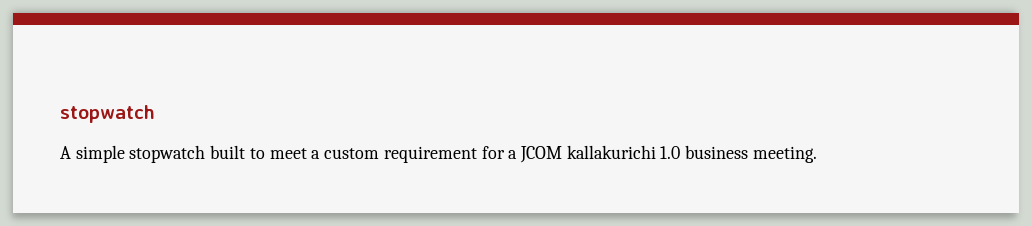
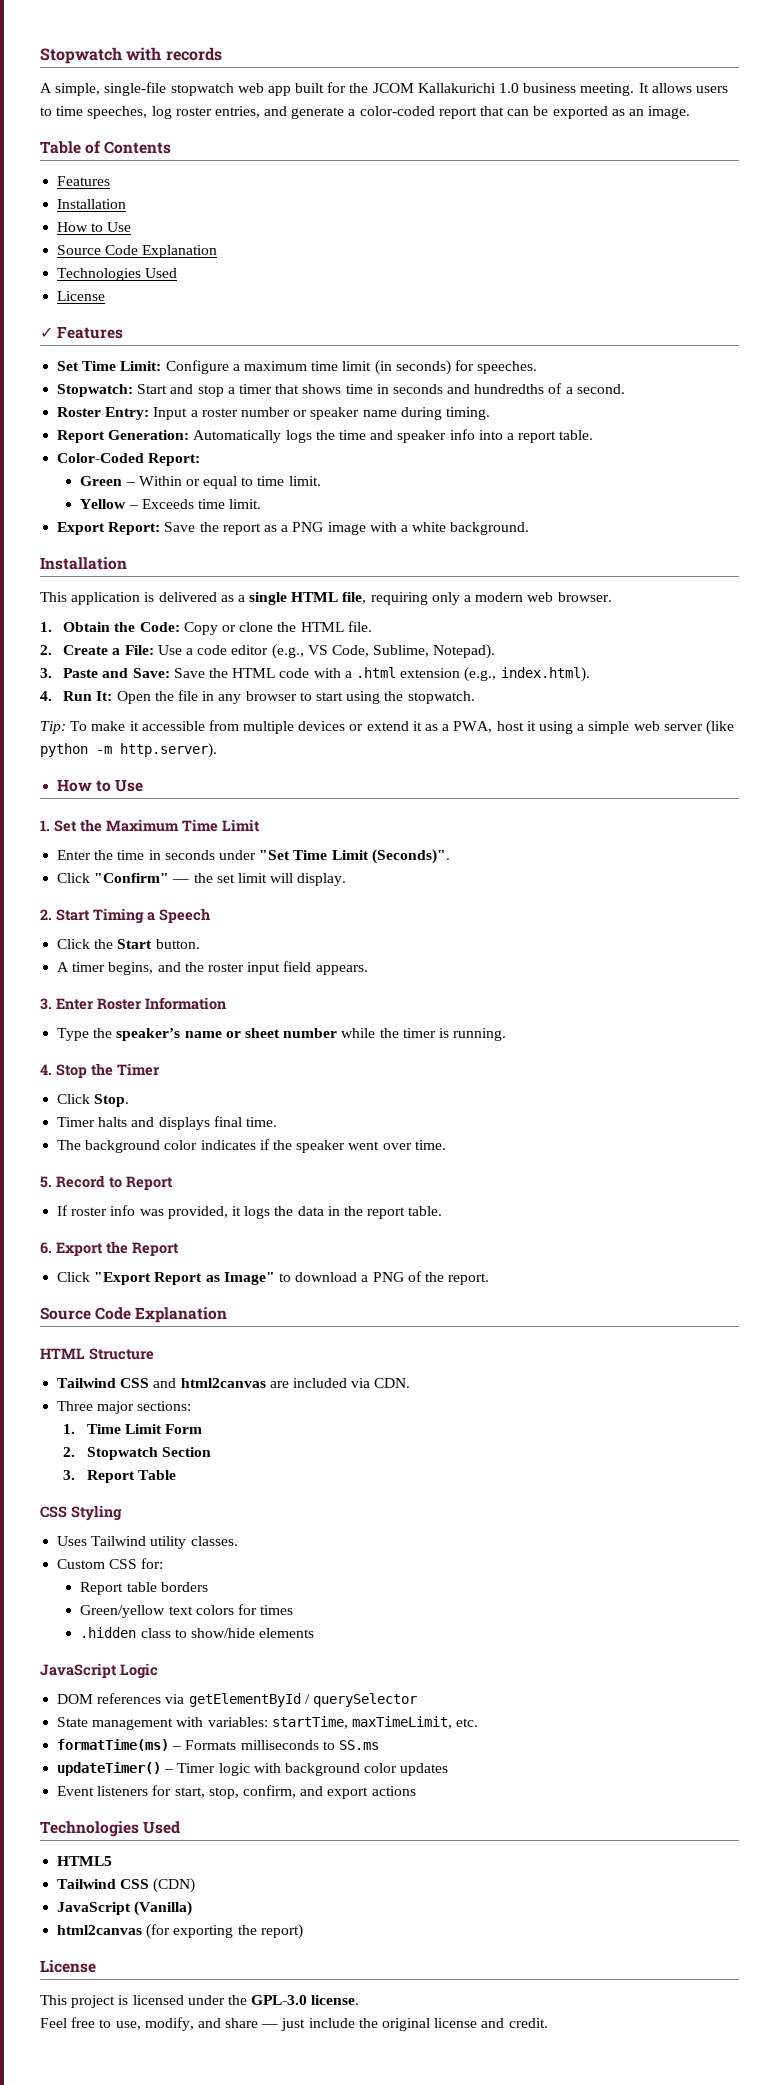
[60,105,155,123] [60,145,817,163] stopwatch // A simple stopwatch built to meet a custom requirement for a JCOM kallakurichi 1.0 business meeting. -> [40,47,222,64] [40,82,728,96] [40,106,691,119] [40,141,172,154] [57,176,111,186] [57,199,127,209] [57,222,132,232] [57,245,218,258] [57,268,178,281] [57,291,106,301] [40,326,124,339] [57,360,538,375] [57,383,625,397] [57,407,490,420] [57,429,594,443] [57,453,201,466] [80,476,321,489] [80,499,262,509] [57,522,530,535] [40,557,127,570] [40,592,612,605] [40,621,372,635] [40,644,496,659] [40,667,590,682] [40,690,475,704] [40,720,734,735] [40,743,217,758] [57,779,144,792] [40,819,260,832] [57,849,450,864] [57,873,347,886] [40,908,210,924] [57,939,200,949] [57,961,368,975] [40,997,226,1010] [57,1028,507,1041] [40,1063,160,1078] [57,1094,130,1107] [57,1116,277,1130] [57,1139,446,1153] [40,1175,173,1190] [57,1205,443,1219] [40,1241,179,1256] [57,1271,490,1285] [40,1307,228,1323] [40,1348,154,1360] [57,1378,411,1388] [57,1401,192,1414] [63,1424,202,1434] [63,1447,211,1460] [63,1470,176,1483] [40,1505,122,1521] [57,1536,238,1549] [57,1558,164,1569] [80,1582,208,1595] [80,1604,294,1618] [80,1627,315,1638] [40,1663,158,1679] [57,1693,417,1707] [57,1716,479,1730] [57,1739,379,1751] [57,1762,449,1776] [57,1785,416,1799] [40,1821,181,1837] [57,1856,113,1866] [57,1878,196,1893] [57,1901,193,1916] [57,1924,303,1939] [40,1960,96,1973] [40,1995,360,2008] [40,2017,548,2031] Stopwatch with records // A simple, single-file stopwatch web app built for the JCOM Kallakurichi 1.0 business meeting. It allows users to time speeches, log roster entries, and generate a color-coded report that can be exported as an image. // Table of Contents // Features // Installation // How to Use // Source Code Explanation // Technologies Used // License // ✓ Features // Set Time Limit: Configure a maximum time limit (in seconds) for speeches. // Stopwatch: Start and stop a timer that shows time in seconds and hundredths of a second. // Roster Entry: Input a roster number or speaker name during timing. // Report Generation: Automatically logs the time and speaker info into a report table. // Color-Coded Report: // Green – Within or equal to time limit. // Yellow – Exceeds time limit. // Export Report: Save the report as a PNG image with a white background. // Installation // This application is delivered as a single HTML file, requiring only a modern web browser. // 1. Obtain the Code: Copy or clone the HTML file. // 2. Create a File: Use a code editor (e.g., VS Code, Sublime, Notepad). // 3. Paste and Save: Save the HTML code with a .html extension (e.g., index.html). // 4. Run It: Open the file in any browser to start using the stopwatch. // Tip: To make it accessible from multiple devices or extend it as a PWA, host it using a simple web server (like python -m http.server). // How to Use // 1. Set the Maximum Time Limit // Enter the time in seconds under "Set Time Limit (Seconds)". // Click "Confirm" — the set limit will display. // 2. Start Timing a Speech // Click the Start button. // A timer begins, and the roster input field appears. // 3. Enter Roster Information // Type the speaker’s name or sheet number while the timer is running. // 4. Stop the Timer // Click Stop. // Timer halts and displays final time. // The background color indicates if the speaker went over time. // 5. Record to Report // If roster info was provided, it logs the data in the report table. // 6. Export the Report // Click "Export Report as Image" to download a PNG of the report. // Source Code Explanation // HTML Structure // Tailwind CSS and html2canvas are included via CDN. // Three major sections: // 1. Time Limit Form // 2. Stopwatch Section // 3. Report Table // CSS Styling // Uses Tailwind utility classes. // Custom CSS for: // Report table borders // Green/yellow text colors for times // .hidden class to show/hide elements // JavaScript Logic // DOM references via getElementById / querySelector // State management with variables: startTime, maxTimeLimit, etc. // formatTime(ms) – Formats milliseconds to SS.ms // updateTimer() – Timer logic with background color updates // Event listeners for start, stop, confirm, and export actions // Technologies Used // HTML5 // Tailwind CSS (CDN) // JavaScript (Vanilla) // html2canvas (for exporting the report) // License // This project is licensed under the GPL-3.0 license. // Feel free to use, modify, and share — just include the original license and credit.

